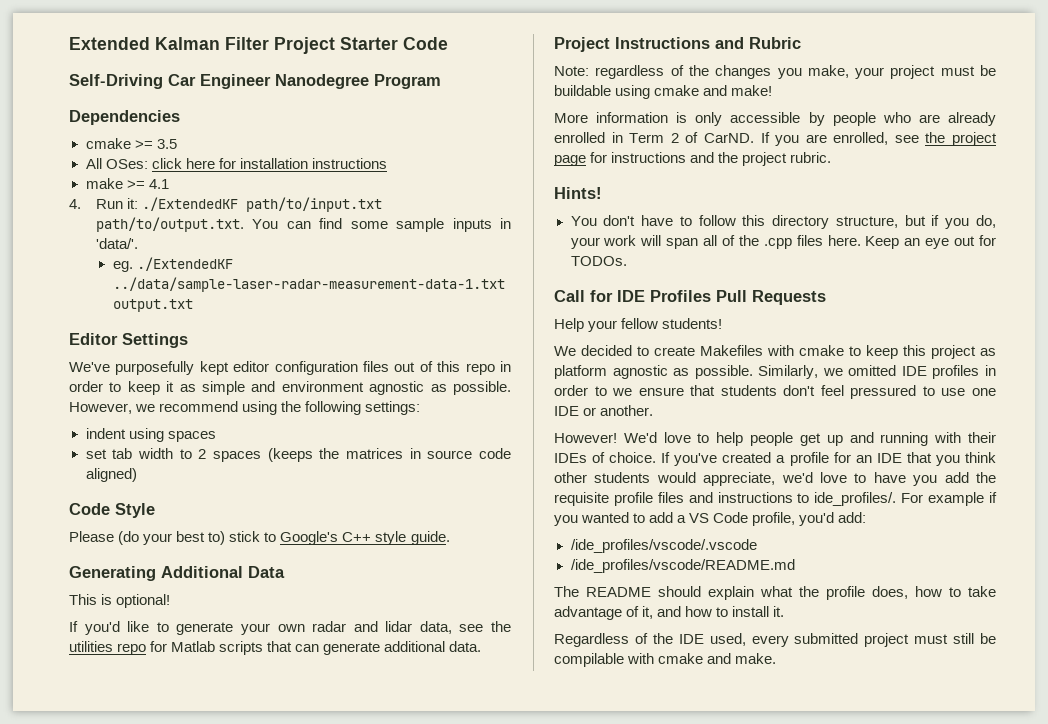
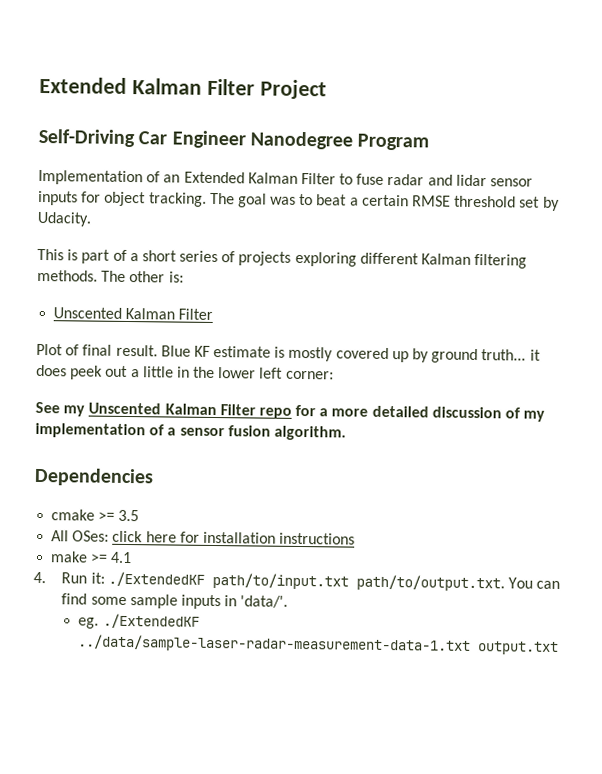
[340,37,448,50] Starter Code -> (327, 89) none
(441, 81) none -> [38,169,534,187] [38,190,560,211] [37,211,91,227] [37,248,528,269] [37,269,184,283] [53,307,214,320] [36,343,541,364] [36,364,334,380] [35,401,546,422] [35,422,346,441] // Implementation of an Extended Kalman Filter to fuse radar and lidar sensor inputs for object tracking. The goal was to beat a certain RMSE threshold set by Udacity. // This is part of a short series of projects exploring different Kalman filtering methods. The other is: // Unscented Kalman Filter // Plot of final result. Blue KF estimate is mostly covered up by ground truth... it does peek out a little in the lower left corner: // See my Unscented Kalman Filter repo for a more detailed discussion of my implementation of a sensor fusion algorithm.
[69,333,188,348] [69,361,511,375] [69,381,511,395] [69,401,421,415] [85,428,216,442] [85,448,511,462] [85,468,137,482] [69,503,155,518] [69,531,450,545] [69,566,285,581] [69,594,171,608] [69,621,511,635] [69,641,482,655] [554,37,801,52] [554,65,997,79] [554,85,773,99] [554,112,996,126] [554,132,997,146] [554,152,832,166] [554,187,602,199] [570,215,996,229] [570,235,997,249] [570,256,627,266] [554,290,826,305] [554,318,723,332] [554,345,996,359] [554,365,996,379] [554,385,996,399] [554,405,654,416] [554,432,996,446] [554,452,997,466] [554,472,996,486] [554,492,997,506] [554,512,867,526] [570,539,757,553] [570,559,795,573] [554,586,996,600] [554,606,785,620] [554,633,996,647] [554,653,777,667] // Editor Settings // We've purposefully kept editor configuration files out of this repo in order to keep it as simple and environment agnostic as possible. However, we recommend using the following settings: // indent using spaces // set tab width to 2 spaces (keeps the matrices in source code aligned) // Code Style // Please (do your best to) stick to Google's C++ style guide. // Generating Additional Data // This is optional! // If you'd like to generate your own radar and lidar data, see the utilities repo for Matlab scripts that can generate additional data. // Project Instructions and Rubric // Note: regardless of the changes you make, your project must be buildable using cmake and make! // More information is only accessible by people who are already enrolled in Term 2 of CarND. If you are enrolled, see the project page for instructions and the project rubric. // Hints! // You don't have to follow this directory structure, but if you do, your work will span all of the .cpp files here. Keep an eye out for TODOs. // Call for IDE Profiles Pull Requests // Help your fellow students! // We decided to create Makefiles with cmake to keep this project as platform agnostic as possible. Similarly, we omitted IDE profiles in order to we ensure that students don't feel pressured to use one IDE or another. // However! We'd love to help people get up and running with their IDEs of choice. If you've created a profile for an IDE that you think other students would appreciate, we'd love to have you add the requisite profile files and instructions to ide_profiles/. For example if you wanted to add a VS Code profile, you'd add: // /ide_profiles/vscode/.vscode // /ide_profiles/vscode/README.md // The README should explain what the profile does, how to take advantage of it, and how to install it. // Regardless of the IDE used, every submitted project must still be compilable with cmake and make. -> (560, 648) none

